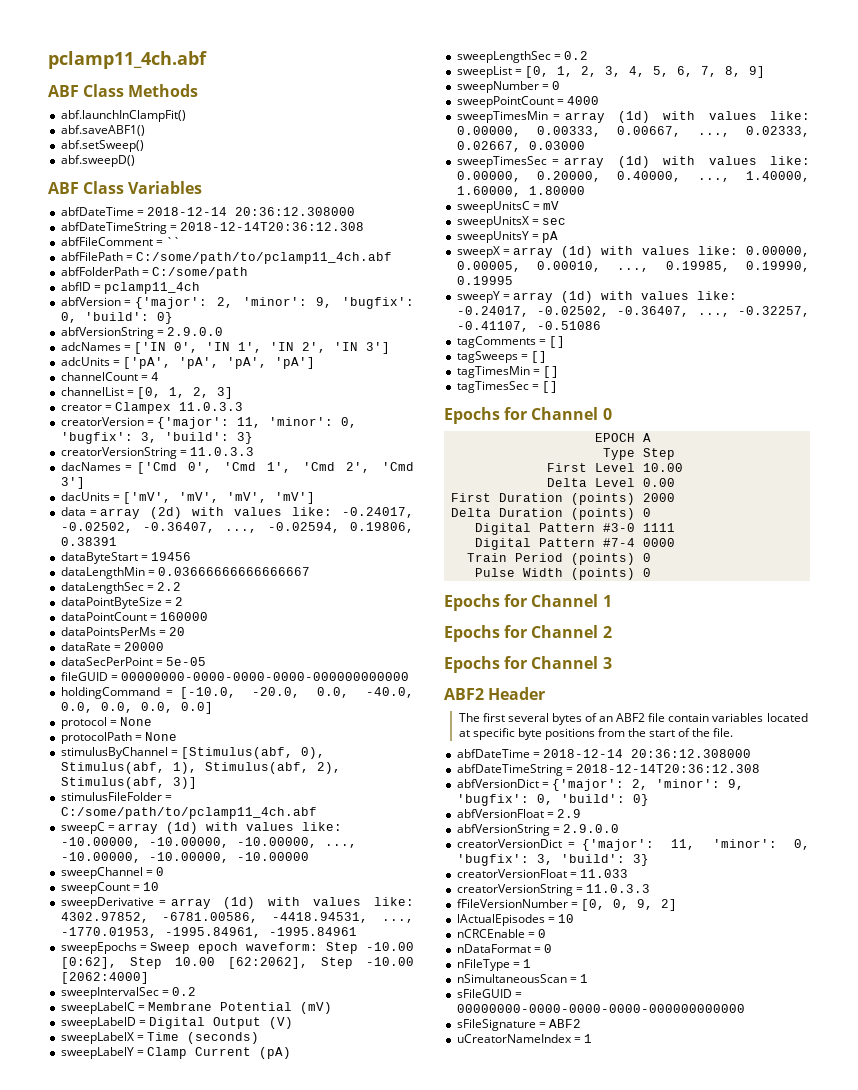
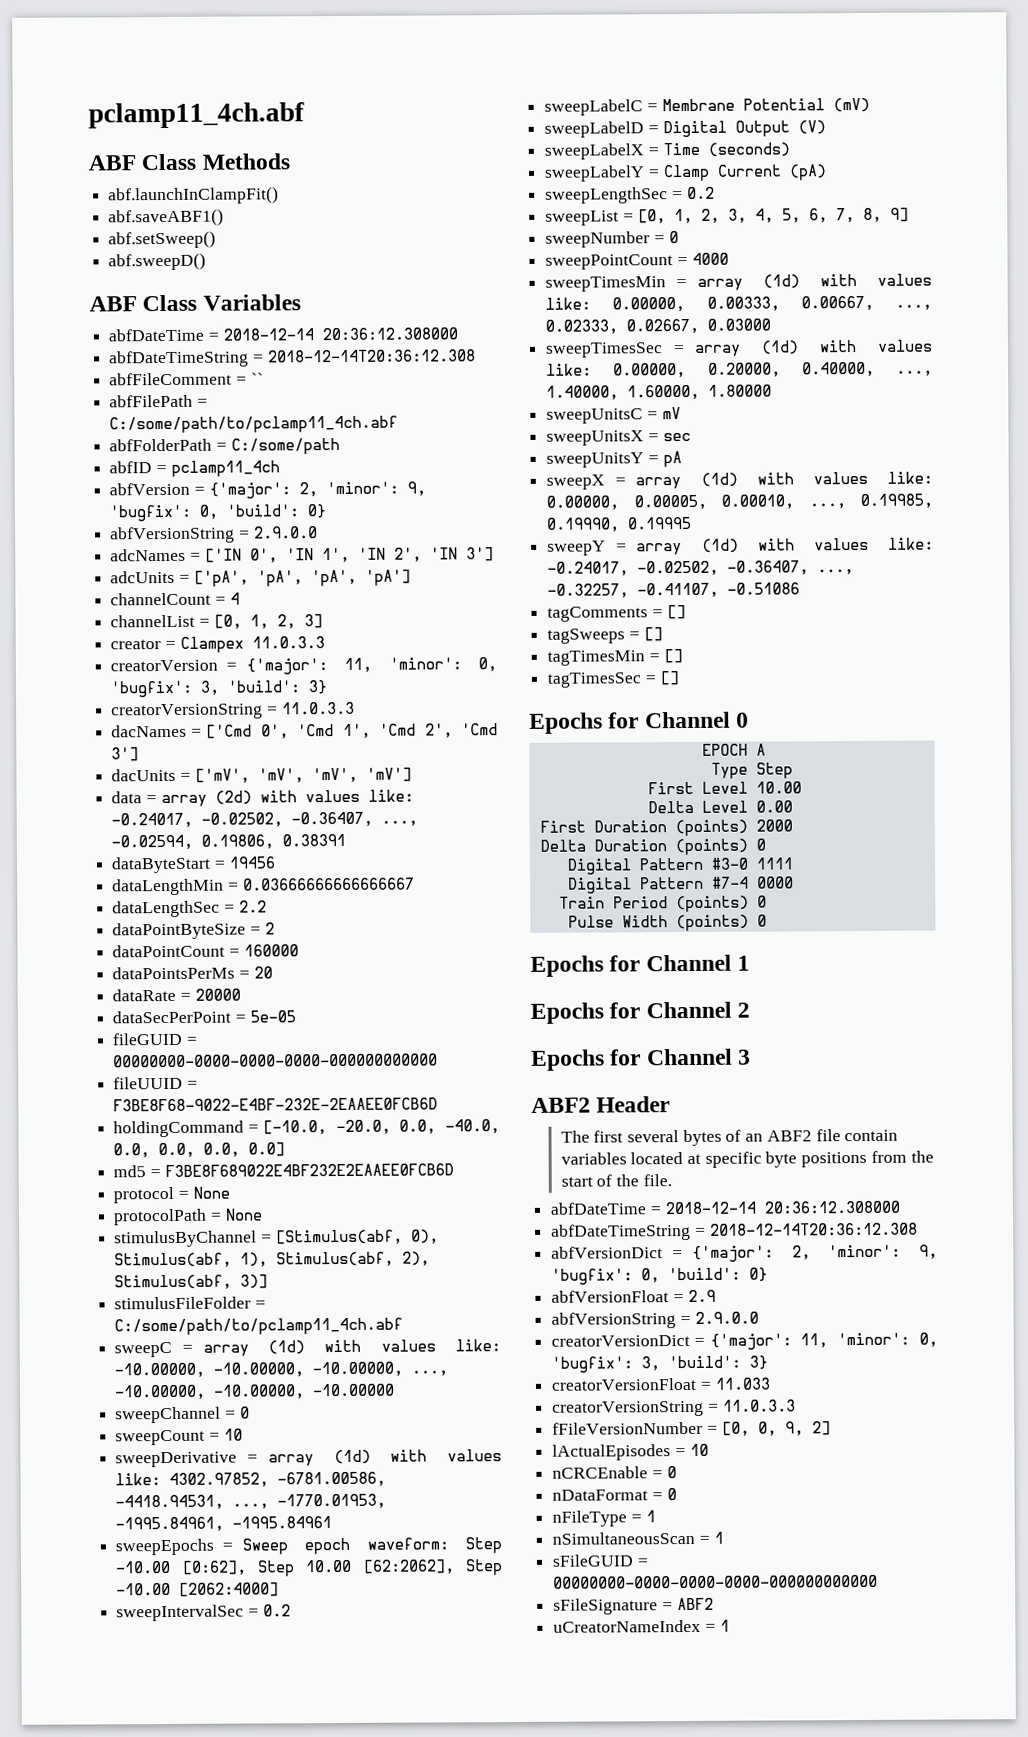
(409, 676) none -> [113,1076,198,1090] [113,1097,439,1112] // fileUUID = F3BE8F68-9022-E4BF-232E-2EAAEE0FCB6D
(213, 708) none -> [113,1163,454,1178] // md5 = F3BE8F689022E4BF232E2EAAEE0FCB6D

